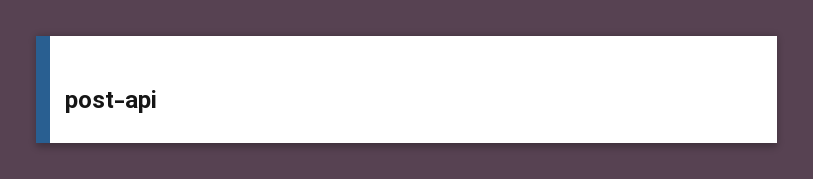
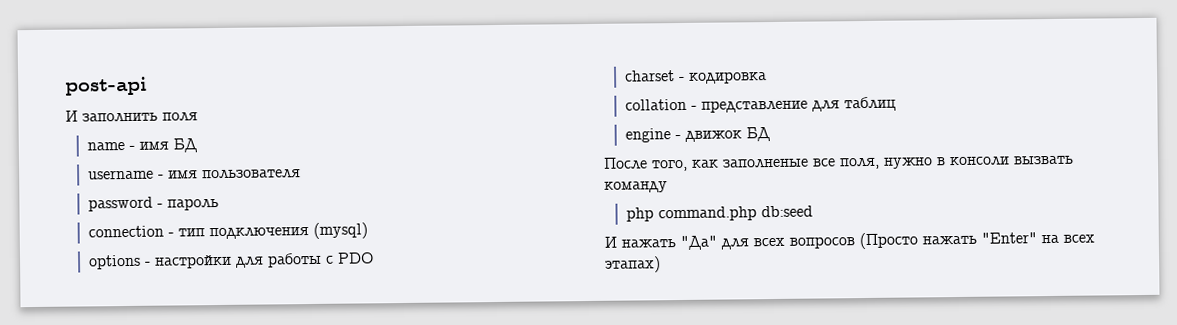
(157, 101) none -> [65,110,198,123] [86,138,198,153] [87,169,301,180] [87,196,219,212] [87,222,368,240] [87,252,374,270] [624,70,767,84] [624,96,896,113] [624,127,771,143] [603,155,1074,172] [604,181,668,193] [625,205,813,222] [604,232,1095,251] [605,256,661,273] // И заполнить поля // name - имя БД // username - имя пользователя // password - пароль // connection - тип подключения (mysql) // options - настройки для работы с PDO // charset - кодировка // collation - представление для таблиц // engine - движок БД // После того, как заполненые все поля, нужно в консоли вызвать команду // php command.php db:seed // И нажать "Да" для всех вопросов (Просто нажать "Enter" на всех этапах)

